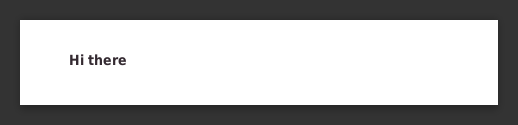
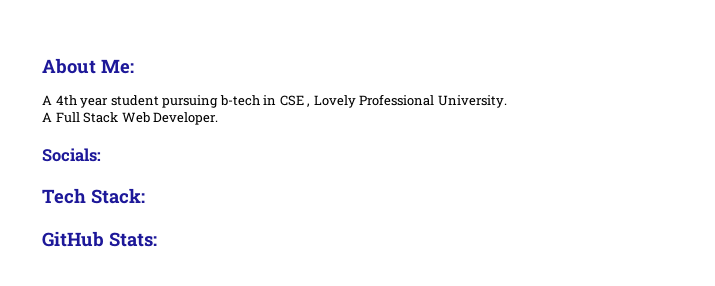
[69,54,127,66] Hi there -> [42,58,134,74] [42,94,507,108] [42,112,219,125] [42,148,101,162] [42,188,145,204] [42,231,157,247] About Me: // A 4th year student pursuing b-tech in CSE , Lovely Professional University. // A Full Stack Web Developer. // Socials: // Tech Stack: // GitHub Stats:

